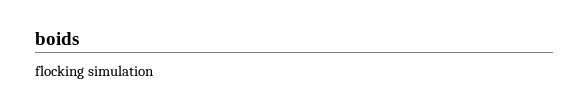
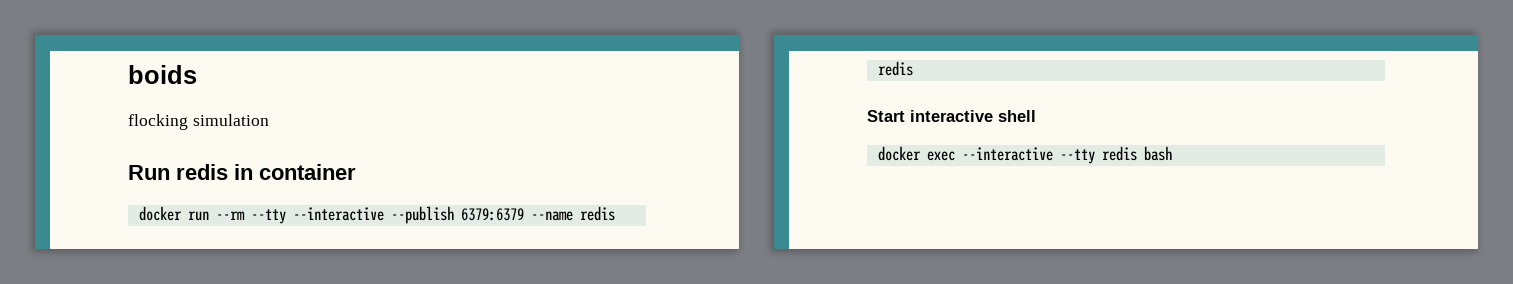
(154, 70) none -> [128,164,356,180] [138,206,615,224] [877,61,913,76] [867,110,1036,122] [877,146,1172,164] // Run redis in container // docker run --rm --tty --interactive --publish 6379:6379 --name redis redis // Start interactive shell // docker exec --interactive --tty redis bash

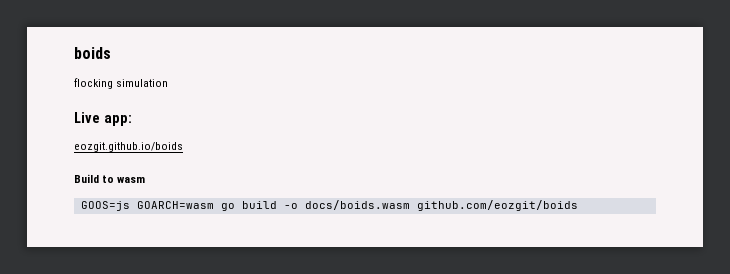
[128,164,356,180] [138,206,615,224] [877,61,913,76] [867,110,1036,122] [877,146,1172,164] Run redis in container // docker run --rm --tty --interactive --publish 6379:6379 --name redis redis // Start interactive shell // docker exec --interactive --tty redis bash -> [74,112,132,126] [74,142,183,152] [74,174,146,183] [80,200,578,211] Live app: // eozgit.github.io/boids // Build to wasm // GOOS=js GOARCH=wasm go build -o docs/boids.wasm github.com/eozgit/boids

